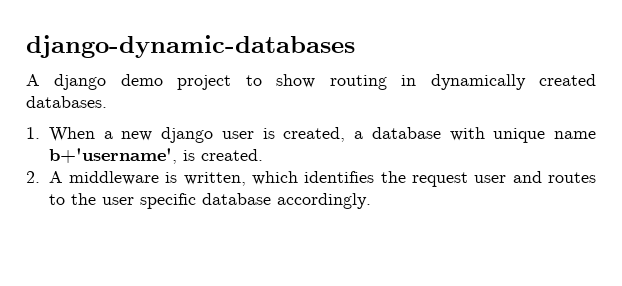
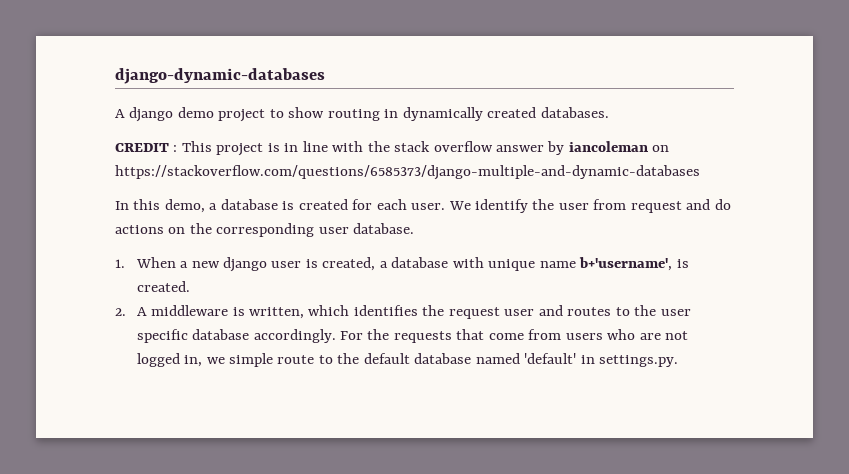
(107, 102) none -> [115,141,670,156] [115,165,700,180] [115,199,731,213] [115,223,415,237] // CREDIT : This project is in line with the stack overflow answer by iancoleman on https://stackoverflow.com/questions/6585373/django-multiple-and-dynamic-databases // In this demo, a database is created for each user. We identify the user from request and do actions on the corresponding user database.
(371, 201) none -> [340,329,689,343] [136,353,679,367] For the requests that come from users who are not logged in, we simple route to the default database named 'default' in settings.py.

